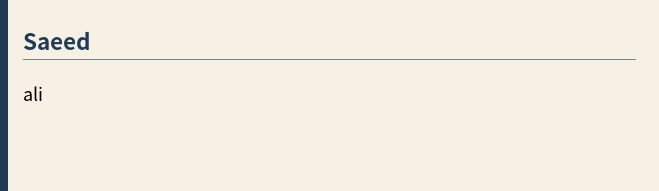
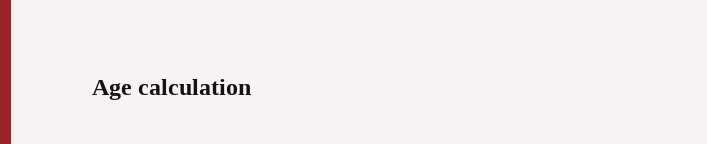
[23,31,90,50] [23,86,43,101] Saeed // ali -> [92,79,252,100] Age calculation

